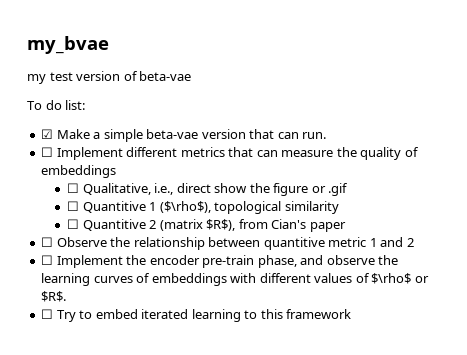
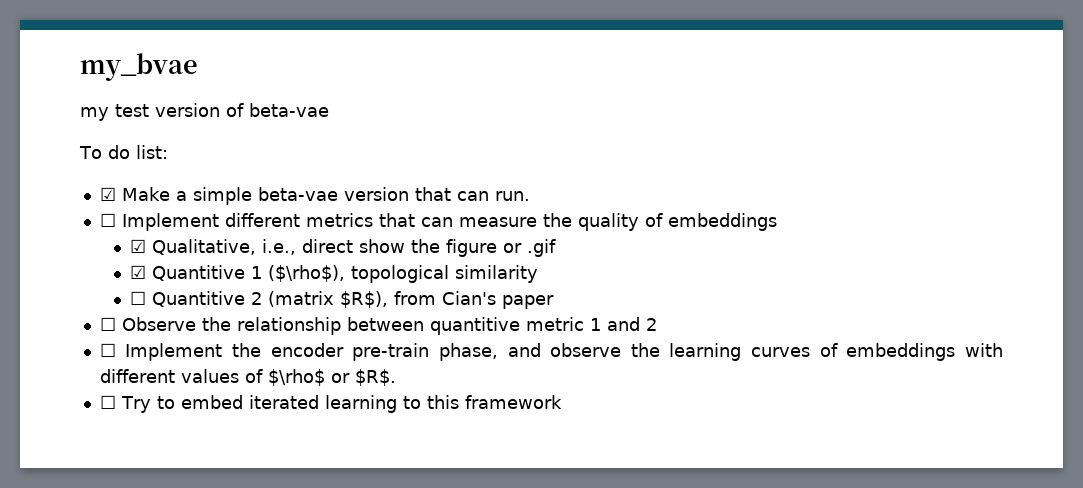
[67,183,80,193] ☐ -> [130,239,147,253] ☑
[67,201,80,211] ☐ -> [130,265,147,279] ☑

